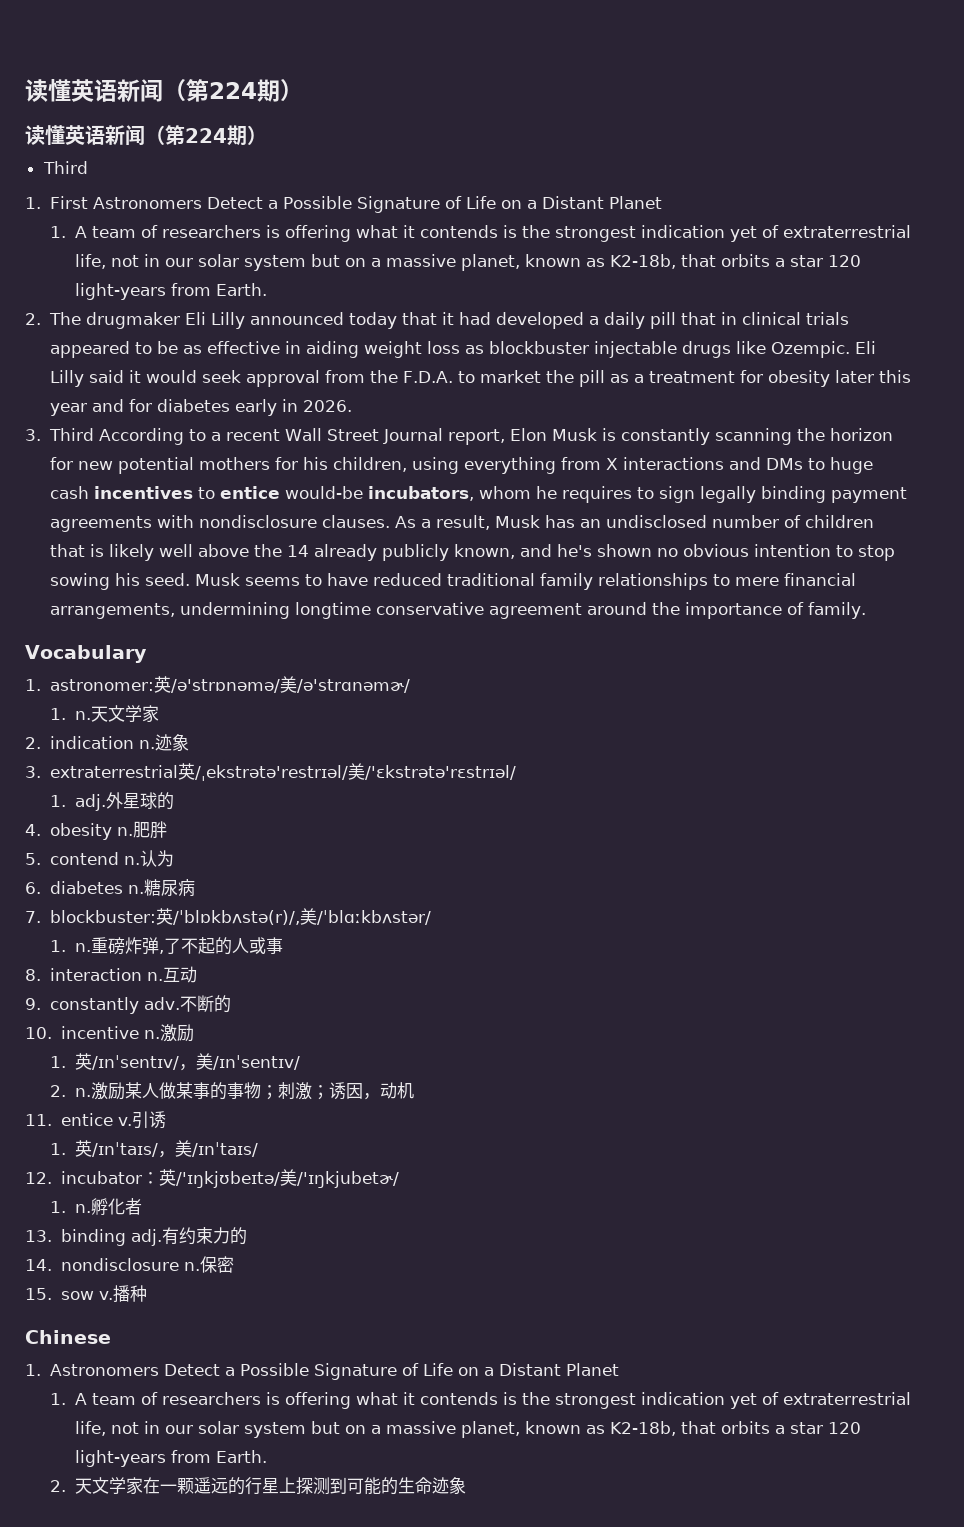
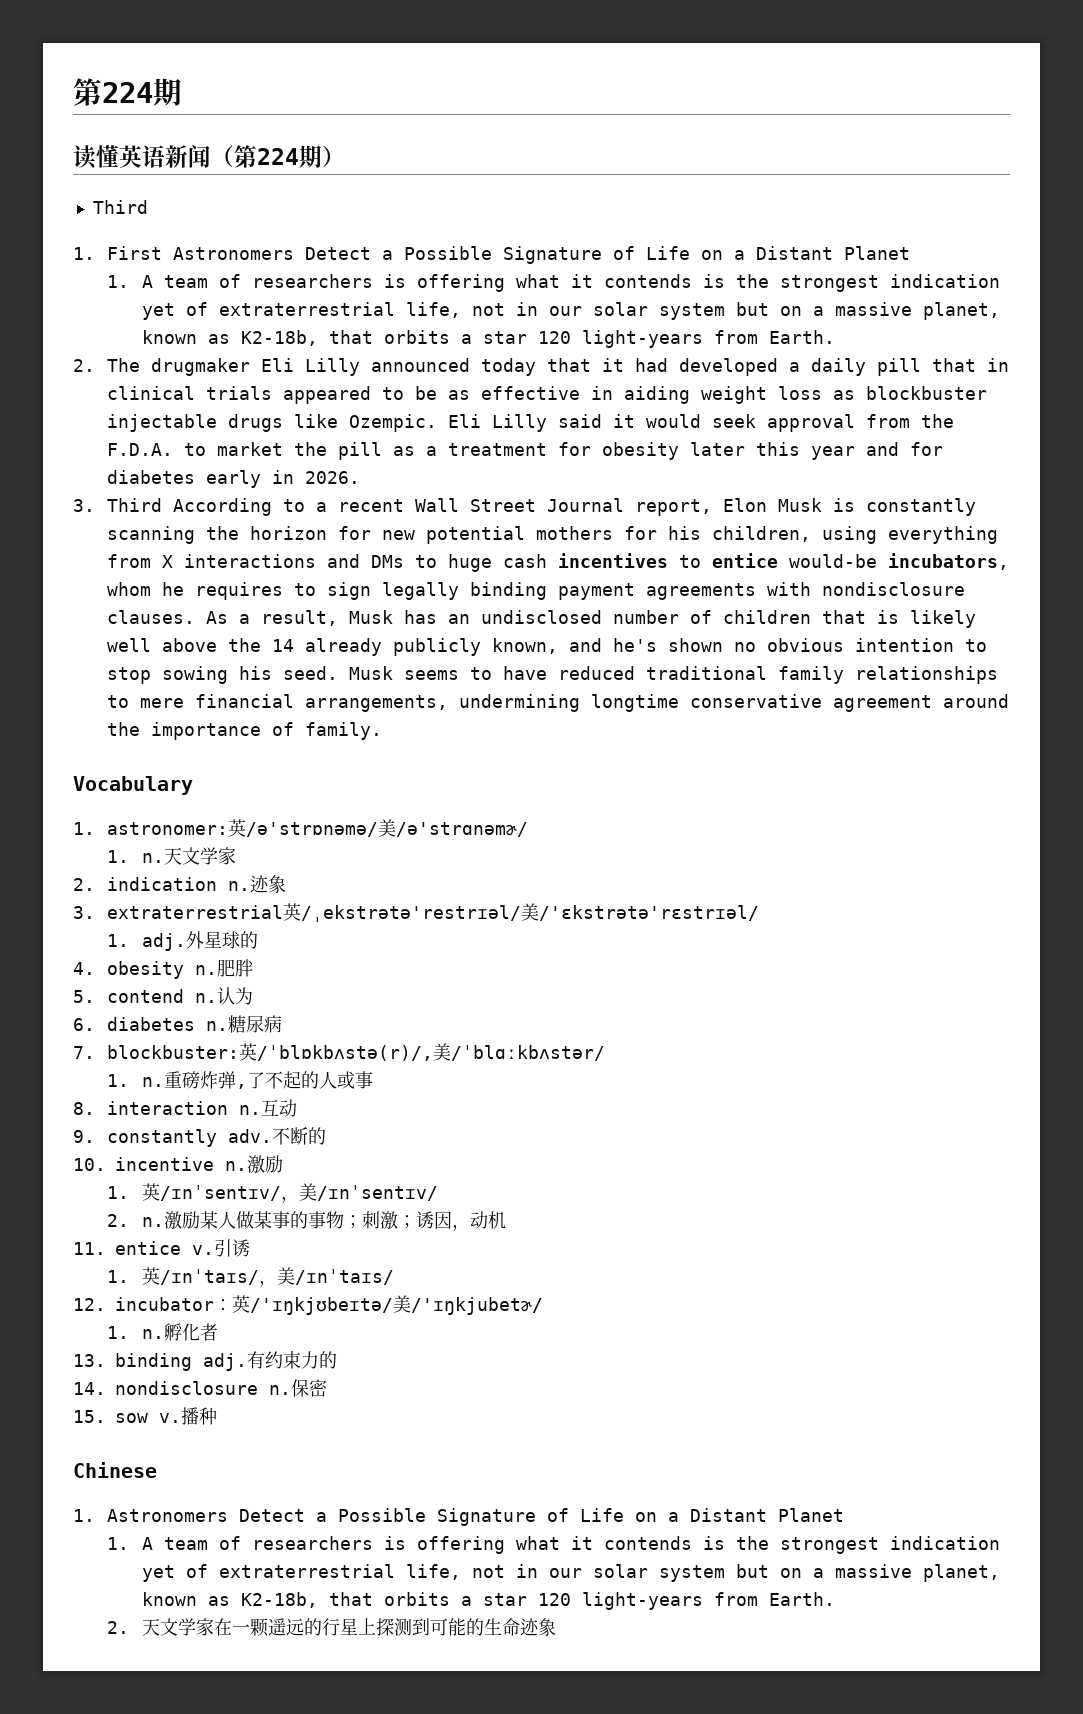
[25,79,303,102] 读懂英语新闻（第224期） -> [73,78,182,106] 第224期

